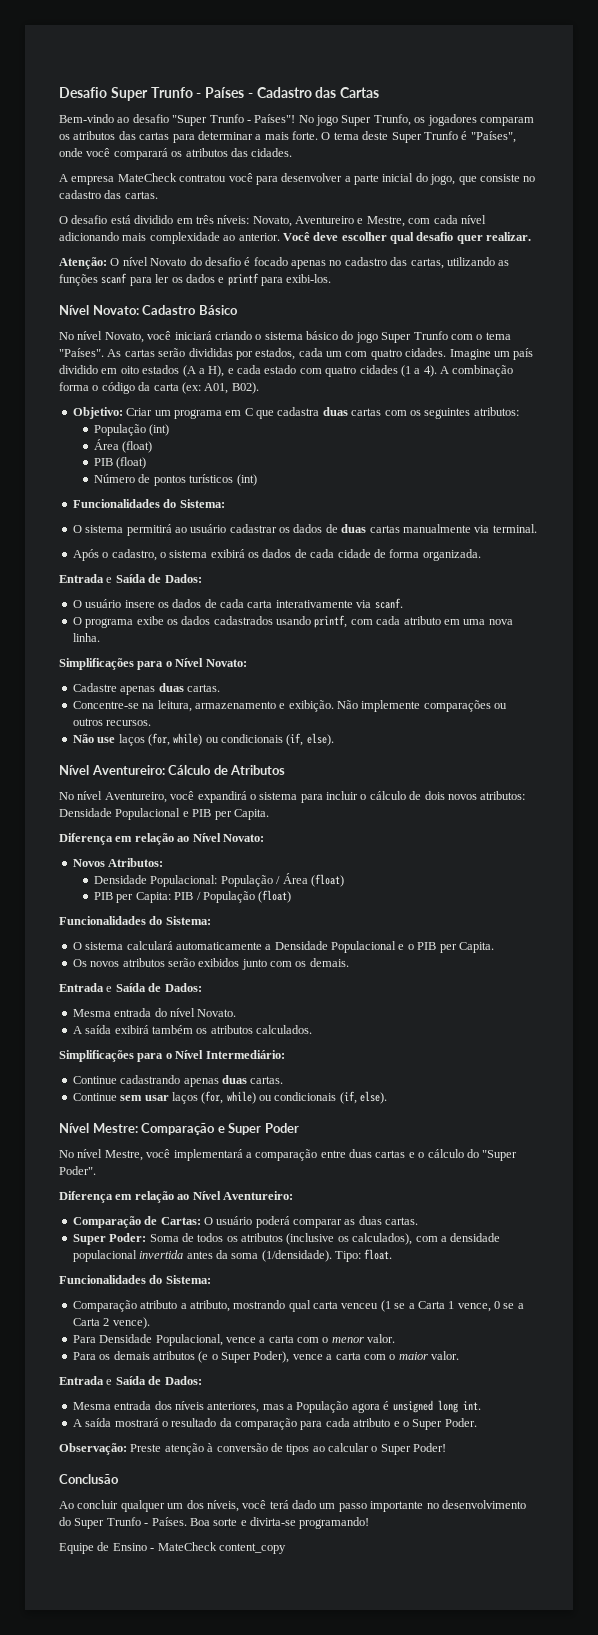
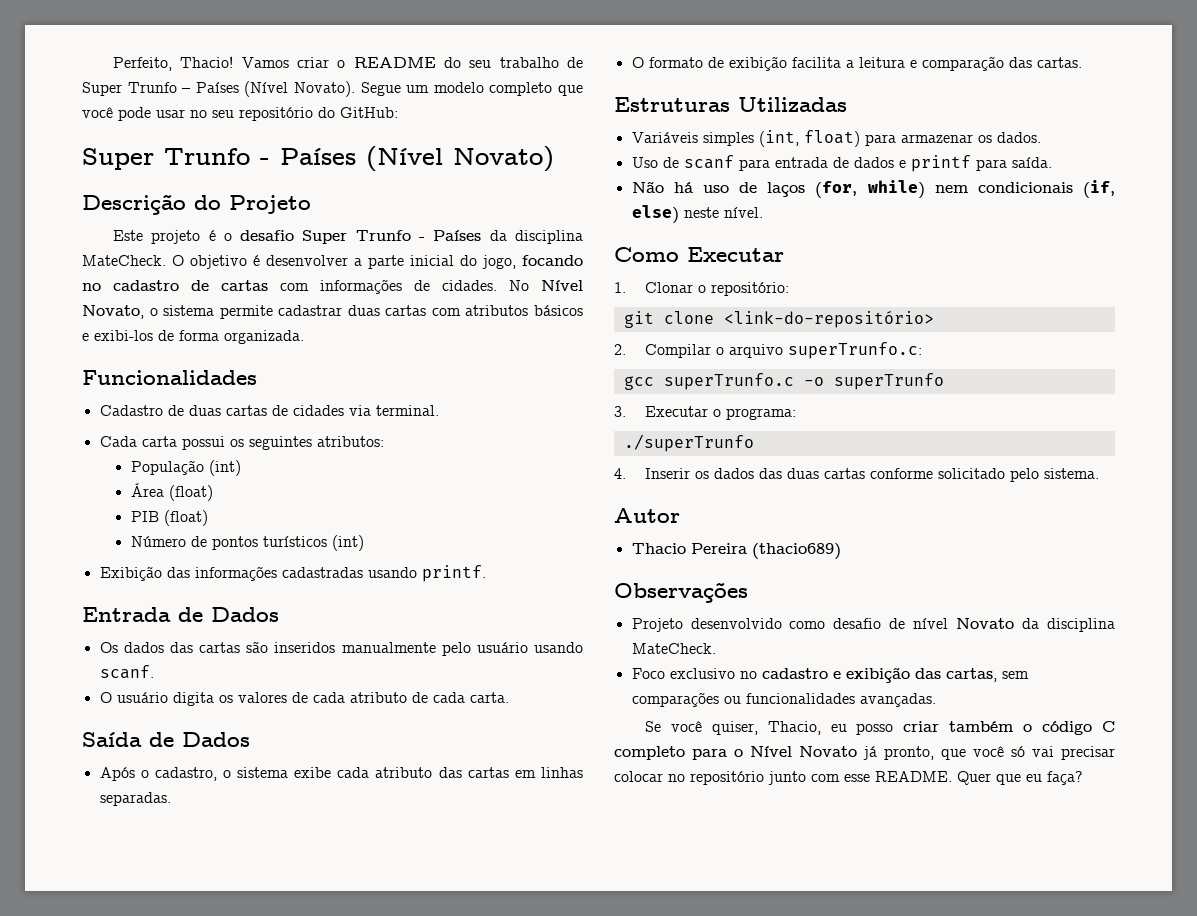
[59,87,380,101] [59,114,534,126] [59,131,516,143] [59,148,293,160] [59,173,278,185] Desafio Super Trunfo - Países - Cadastro das Cartas // Bem-vindo ao desafio "Super Trunfo - Países"! No jogo Super Trunfo, os jogadores comparam os atributos das cartas para determinar a mais forte. O tema deste Super Trunfo é "Países", onde você comparará os atributos das cidades. // A empresa MateCheck contratou você para -> [112,56,583,71] [82,81,584,97] [82,107,398,121] [82,146,554,172] [82,194,311,215] [112,230,584,244] [82,255,260,269] Perfeito, Thacio! Vamos criar o README do seu trabalho de Super Trunfo – Países (Nível Novato). Segue um modelo completo que você pode usar no seu repositório do GitHub: // Super Trunfo - Países (Nível Novato) // Descrição do Projeto // Este projeto é o desafio Super Trunfo - Países da disciplina MateCheck. O objetivo é
[458,174,536,185] [59,190,158,199] [59,215,486,227] [59,232,532,244] [59,257,510,269] [59,273,332,286] [59,305,238,315] [59,331,511,343] [59,348,534,360] [59,365,514,377] [59,382,259,394] [72,407,407,419] que consiste no cadastro das cartas. // O desafio está dividido em três níveis: Novato, Aventureiro e Mestre, com cada nível adicionando mais complexidade ao anterior. Você deve escolher qual desafio quer realizar. // Atenção: O nível Novato do desafio é focado apenas no cadastro das cartas, utilizando as funções scanf para ler os dados e printf para exibi-los. // Nível Novato: Cadastro Básico // No nível Novato, você iniciará criando o sistema básico do jogo Super Trunfo com o tema "Países". As cartas serão divididas por estados, cada um com quatro cidades. Imagine um país dividido em oito estados (A a H), e cada estado com quatro cidades (1 a 4). A combinação forma o código da carta (ex: A01, B02). // Objetivo: Criar um programa em C que cadastra duas cartas com -> [522,255,583,266] [82,279,583,294] [82,305,583,319] [82,330,304,344] [82,370,257,385] [99,405,439,416] [99,436,225,450] focando no cadastro de cartas com informações de cidades. No Nível Novato, o sistema permite cadastrar duas cartas com atributos básicos e exibi-los de forma organizada. // Funcionalidades // Cadastro de duas cartas de cidades via terminal. // Cada carta possui
[72,499,225,508] [72,524,537,536] Funcionalidades do Sistema: // O sistema permitirá ao usuário cadastrar os dados de duas cartas manualmente via terminal. -> [99,565,486,582] [82,607,279,622] [99,641,583,656] [99,665,154,679] [99,692,509,706] [82,732,250,747] Exibição das informações cadastradas usando printf. // Entrada de Dados // Os dados das cartas são inseridos manualmente pelo usuário usando scanf. // O usuário digita os valores de cada atributo de cada carta. // Saída de Dados
[210,549,481,561] [59,574,202,583] [72,598,403,609] [72,615,513,628] [72,633,100,642] [59,658,247,670] [72,683,220,695] [72,700,508,712] [72,718,152,726] [72,733,334,746] [59,765,286,775] [59,791,526,803] [59,808,269,820] [59,833,264,845] [72,858,164,867] [94,873,344,887] [94,890,292,903] [59,916,211,925] [72,941,494,953] [72,958,349,970] [59,983,202,992] [72,1008,237,1017] [72,1025,312,1034] [59,1050,285,1062] [72,1075,284,1087] [72,1091,388,1104] [59,1123,299,1135] [59,1149,518,1161] [59,1166,96,1175] [59,1191,293,1203] [72,1216,419,1228] [72,1233,501,1245] [72,1249,393,1262] [59,1275,211,1284] [72,1300,524,1312] [72,1317,150,1329] [72,1334,396,1346] [72,1351,459,1363] [59,1376,202,1385] [72,1400,481,1413] [72,1418,477,1430] [59,1443,447,1455] [59,1474,119,1484] [59,1500,526,1512] [59,1517,370,1529] [59,1542,286,1554] exibirá os dados de cada cidade de forma organizada. // Entrada e Saída de Dados: // O usuário insere os dados de cada carta interativamente via scanf. // O programa exibe os dados cadastrados usando printf, com cada atributo em uma nova linha. // Simplificações para o Nível Novato: // Cadastre apenas duas cartas. // Concentre-se na leitura, armazenamento e exibição. Não implemente comparações ou outros recursos. // Não use laços (for, while) ou condicionais (if, else). // Nível Aventureiro: Cálculo de Atributos // No nível Aventureiro, você expandirá o sistema para incluir o cálculo de dois novos atributos: Densidade Populacional e PIB per Capita. // Diferença em relação ao Nível Novato: // Novos Atributos: // Densidade Populacional: População / Área (float) // PIB per Capita: PIB / População (float) // Funcionalidades do Sistema: // O sistema calculará automaticamente a Densidade Populacional e o PIB per Capita. // Os novos atributos serão exibidos junto com os demais. // Entrada e Saída de Dados: // Mesma entrada do nível Novato. // A saída exibirá também os atributos calculados. // Simplificações para o Nível Intermediário: // Continue cadastrando apenas duas cartas. // Continue sem usar laços (for, while) ou condicionais (if, else). // Nível Mestre: Comparação e Super Poder // No nível Mestre, você implementará a comparação entre duas cartas e o cálculo do "Super Poder". // Diferença em relação ao Nível Aventureiro: // Comparação de Cartas: O usuário poderá comparar as duas cartas. // Super Poder: Soma de todos os atributos (inclusive os calculados), com a densidade populacional invertida antes da soma (1/densidade). Tipo: float. // Funcionalidades do Sistema: // Comparação atributo a atributo, mostrando qual carta venceu (1 se a Carta 1 vence, 0 se a Carta 2 vence). // Para Densidade Populacional, vence a carta com o menor valor. // Para os demais atributos (e o Super Poder), vence a carta com o maior valor. // Entrada e Saída de Dados: // Mesma entrada dos níveis anteriores, mas a População agora é unsigned long int. // A saída mostrará o resultado da comparação para cada atributo e o Super Poder. // Observação: Preste atenção à conversão de tipos ao calcular o Super Poder! // Conclusão // Ao concluir qualquer um dos níveis, você terá dado um passo importante no desenvolvimento do Super Trunfo - Países. Boa sorte e divirta-se programando! // Equipe de Ensino - MateCheck content_copy -> [294,767,583,778] [99,792,171,806] [631,56,1082,71] [614,97,847,112] [631,130,1041,147] [631,155,1052,172] [631,180,1115,199] [631,205,763,224] [614,247,784,262] [614,282,789,296] [623,310,934,328] [614,342,922,359] [623,373,944,390] [614,406,796,420] [623,434,754,452] [614,468,1099,482] [614,508,680,523] [631,543,841,560] [614,582,748,603] [631,618,1115,632] [631,643,716,654] [631,667,1029,683] [631,692,936,707] [644,721,1115,735] [614,746,1115,760] [614,771,1083,785] exibe cada atributo das cartas em linhas separadas. // O formato de exibição facilita a leitura e comparação das cartas. // Estruturas Utilizadas // Variáveis simples (int, float) para armazenar os dados. // Uso de scanf para entrada de dados e printf para saída. // Não há uso de laços (for, while) nem condicionais (if, else) neste nível. // Como Executar // 1. Clonar o repositório: // git clone <link-do-repositório> // 2. Compilar o arquivo superTrunfo.c: // gcc superTrunfo.c -o superTrunfo // 3. Executar o programa: // ./superTrunfo // 4. Inserir os dados das duas cartas conforme solicitado pelo sistema. // Autor // Thacio Pereira (thacio689) // Observações // Projeto desenvolvido como desafio de nível Novato da disciplina MateCheck. // Foco exclusivo no cadastro e exibição das cartas, sem comparações ou funcionalidades avançadas. // Se você quiser, Thacio, eu posso criar também o código C completo para o Nível Novato já pronto, que você só vai precisar colocar no repositório junto com esse README. Quer que eu faça?

